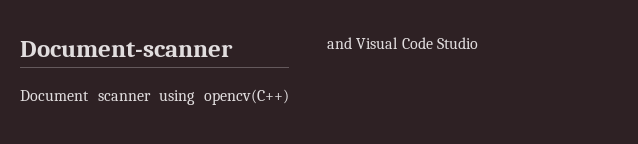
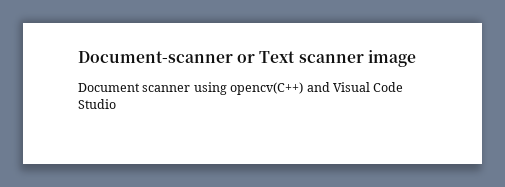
(233, 49) none -> [237,50,416,67] or Text scanner image

